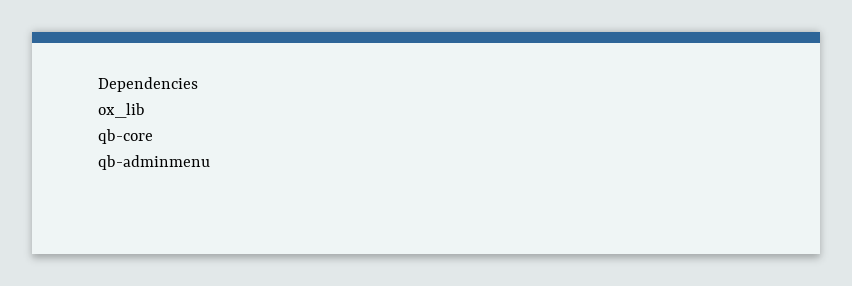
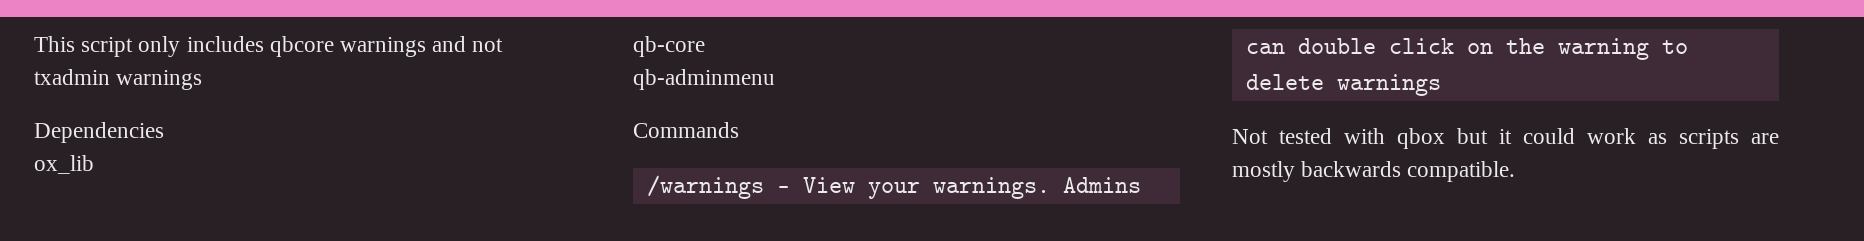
[98,77,198,92] [98,103,145,118] [98,129,153,144] [98,155,210,170] Dependencies // ox_lib // qb-core // qb-adminmenu -> [34,36,504,57] [34,69,203,90] [34,122,164,143] [34,155,94,174] [633,36,705,57] [633,69,775,90] [633,122,739,138] [646,175,1141,199] [1245,38,1688,60] [1245,74,1441,96] [1232,128,1779,149] [1232,161,1516,182] This script only includes qbcore warnings and not txadmin warnings // Dependencies // ox_lib // qb-core // qb-adminmenu // Commands // /warnings - View your warnings. Admins can double click on the warning to delete warnings // Not tested with qbox but it could work as scripts are mostly backwards compatible.

